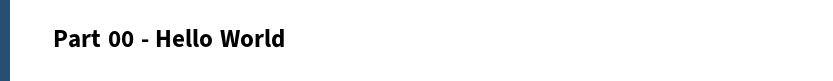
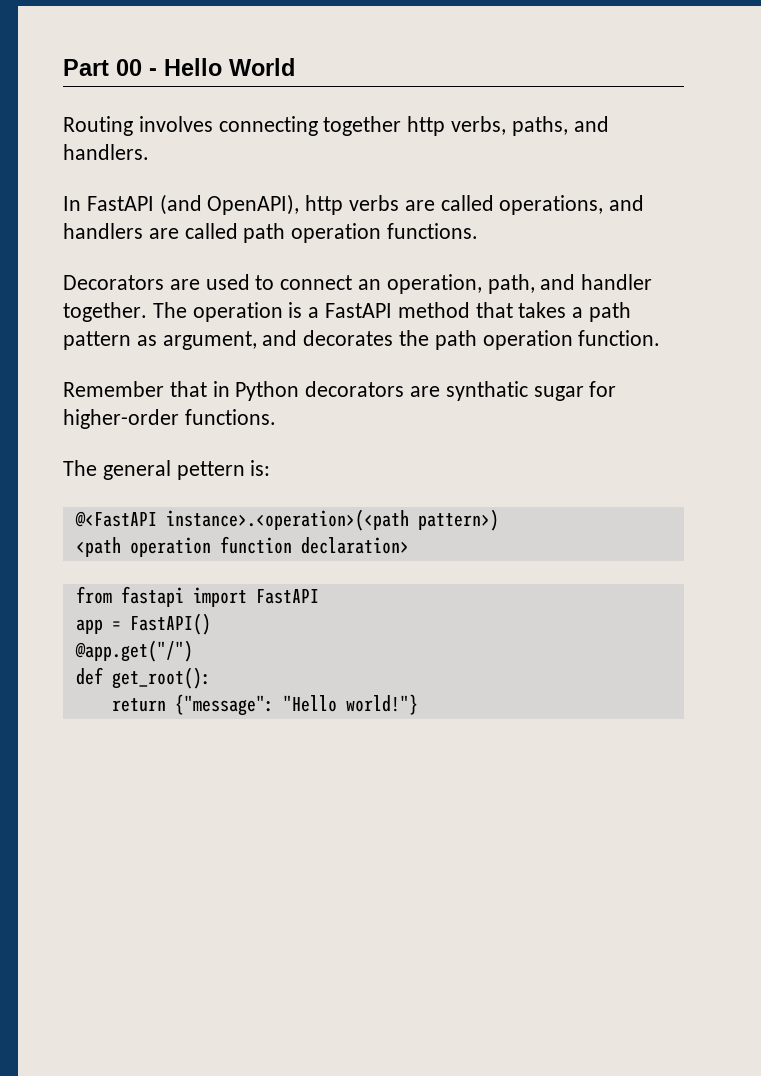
(285, 38) none -> [63,116,609,136] [63,144,149,160] [63,194,645,215] [63,223,479,243] [63,274,653,294] [63,302,632,322] [63,330,661,350] [63,381,617,401] [63,409,276,429] [63,460,271,480] [74,509,499,531] [75,536,409,557] [75,586,319,607] [75,613,211,635] [74,640,193,662] [75,667,211,689] [111,694,418,716] // Routing involves connecting together http verbs, paths, and handlers. // In FastAPI (and OpenAPI), http verbs are called operations, and handlers are called path operation functions. // Decorators are used to connect an operation, path, and handler together. The operation is a FastAPI method that takes a path pattern as argument, and decorates the path operation function. // Remember that in Python decorators are synthatic sugar for higher-order functions. // The general pettern is: // @<FastAPI instance>.<operation>(<path pattern>) // <path operation function declaration> // from fastapi import FastAPI // app = FastAPI() // @app.get("/") // def get_root(): // return {"message": "Hello world!"}

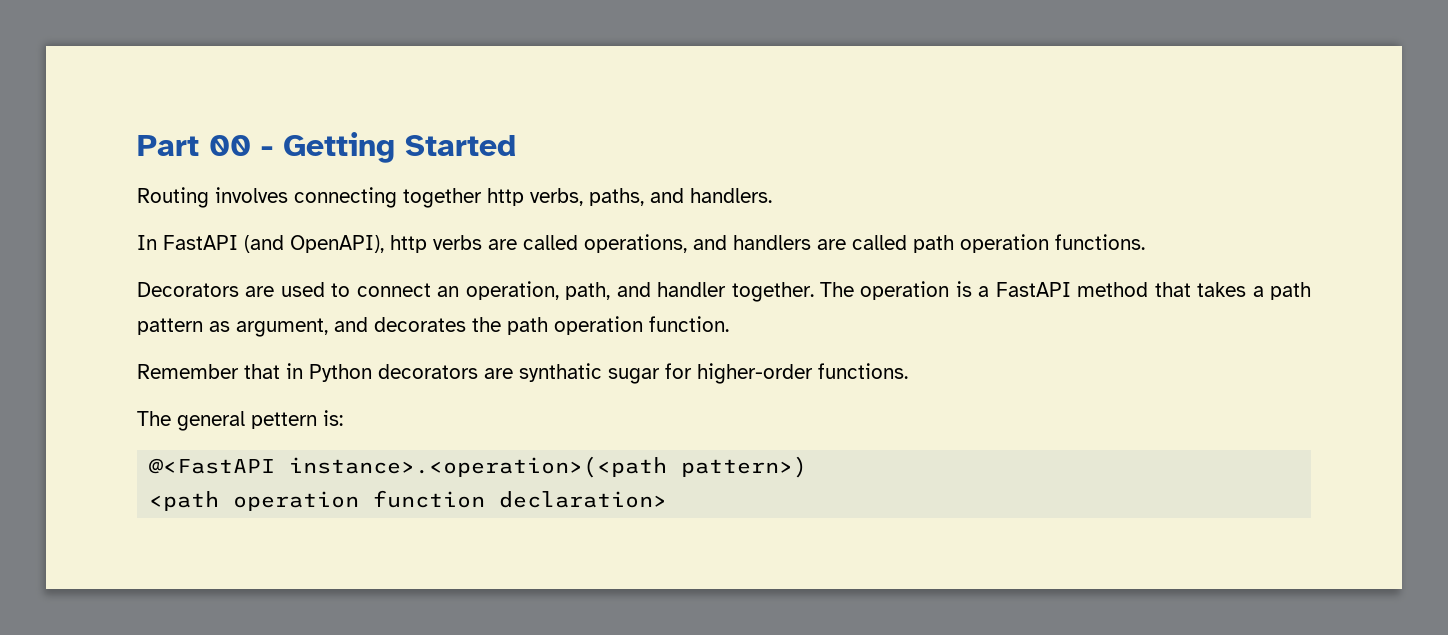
[164,58,295,76] Hello World -> [283,132,516,163] Getting Started
[75,586,319,607] [75,613,211,635] [74,640,193,662] [75,667,211,689] [111,694,418,716] // from fastapi import FastAPI // app = FastAPI() // @app.get("/") // def get_root(): // return {"message": "Hello world!"} -> (668, 499) none

